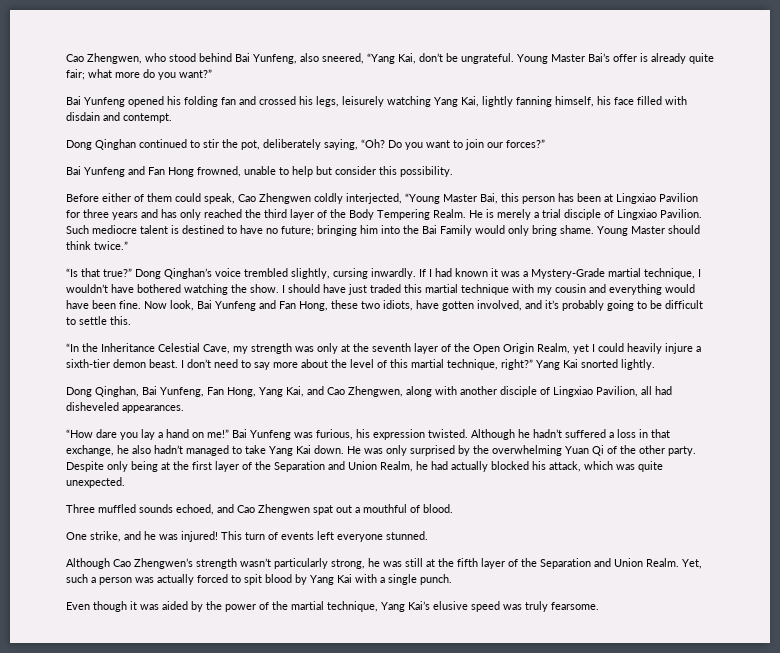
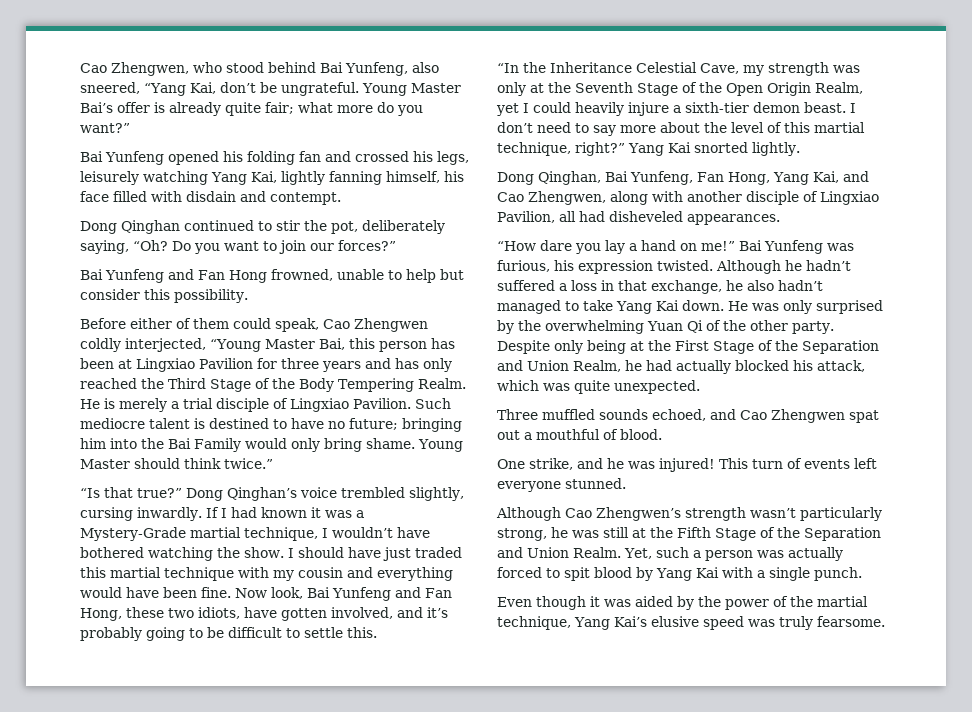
[264,209,314,220] third layer -> [168,378,251,392] Third Stage
[372,343,438,354] seventh layer -> [575,82,678,96] Seventh Stage
[192,461,239,472] first layer -> [675,340,754,354] First Stage
[457,558,505,569] fifth layer -> [677,527,756,541] Fifth Stage

